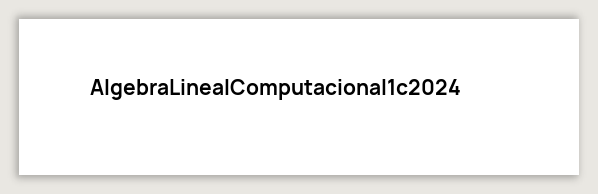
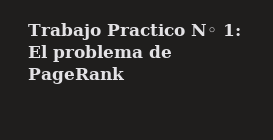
[90,79,461,100] AlgebraLinealComputacional1c2024 -> [28,23,241,40] [28,45,172,62] [28,67,125,84] Trabajo Practico N◦ 1: El problema de PageRank

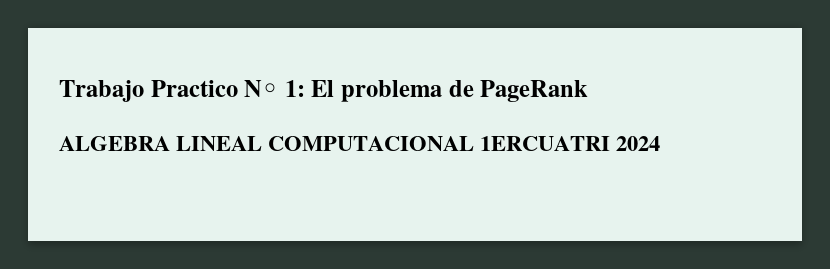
(125, 75) none -> [59,136,661,151] // ALGEBRA LINEAL COMPUTACIONAL 1ERCUATRI 2024

